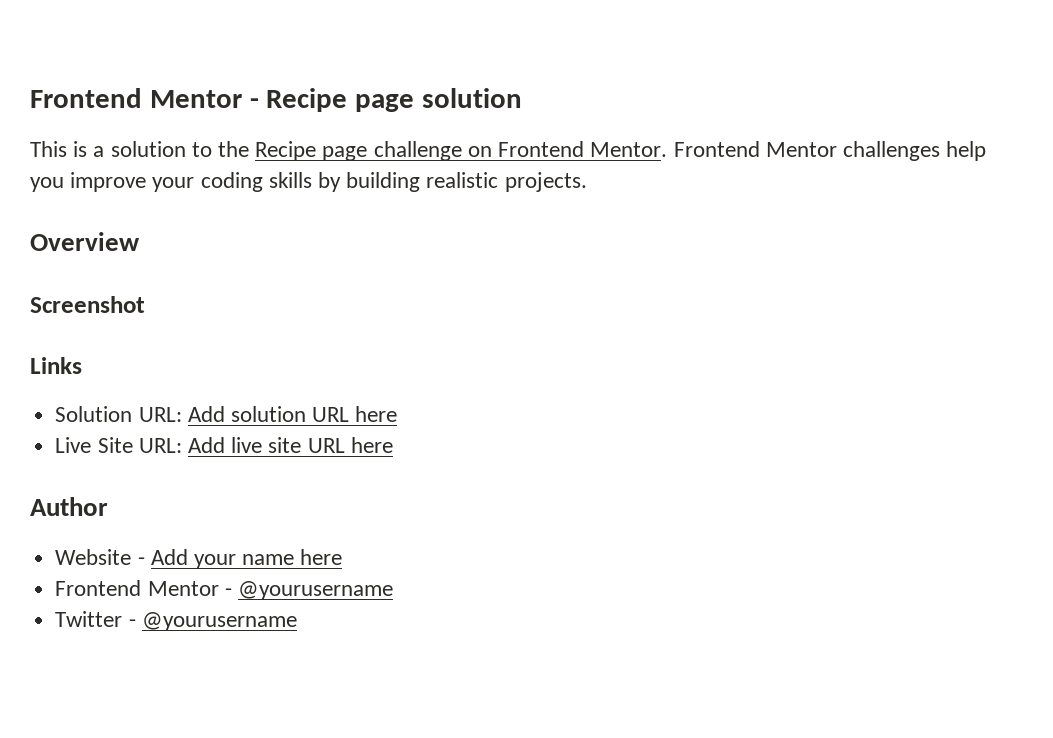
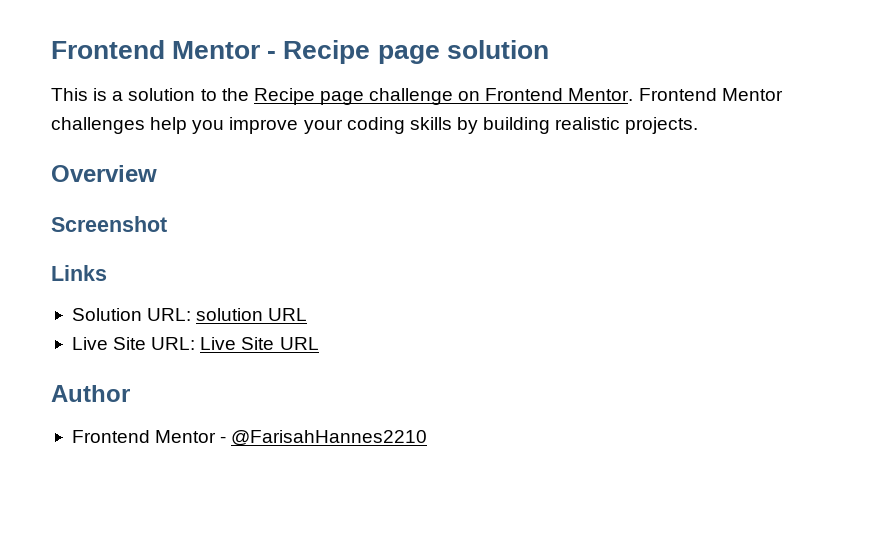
[187,406,225,422] Add -> (192, 314) none
[355,406,398,422] here -> (308, 314) none
[187,437,393,453] Add live site URL here -> [200,337,319,350] Live Site URL
[55,549,343,569] [55,580,393,600] [55,611,297,631] // Website - Add your name here // Frontend Mentor - @yourusername // Twitter - @yourusername -> [71,430,428,446] // Frontend Mentor - @FarisahHannes2210

